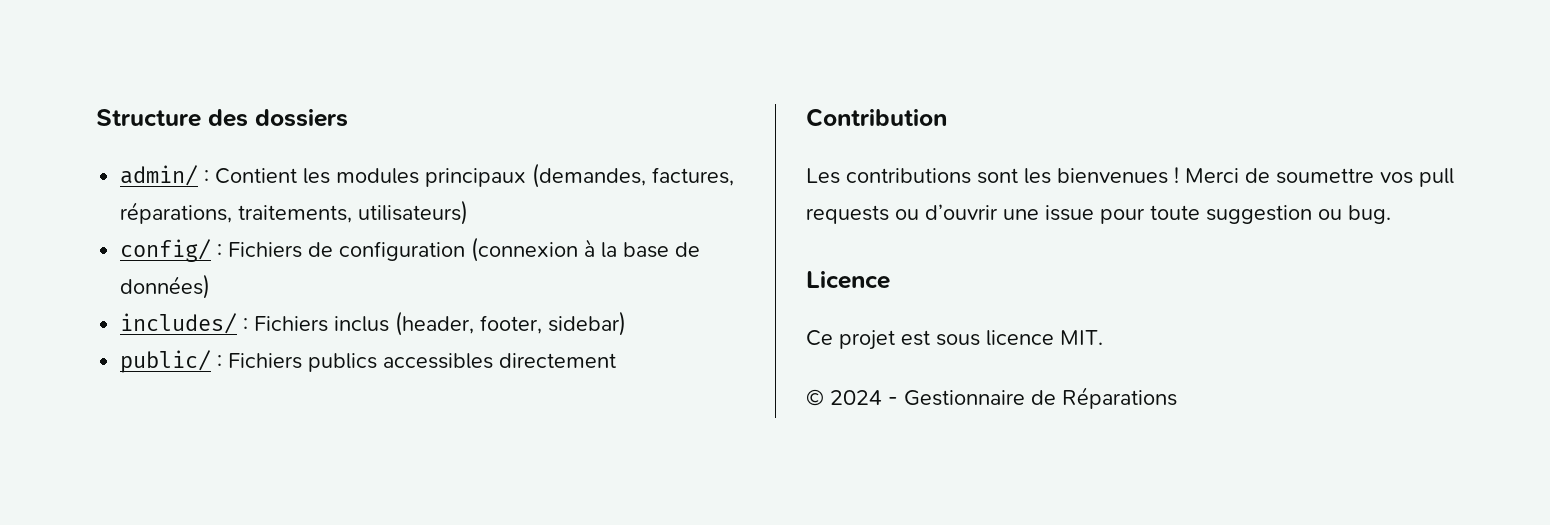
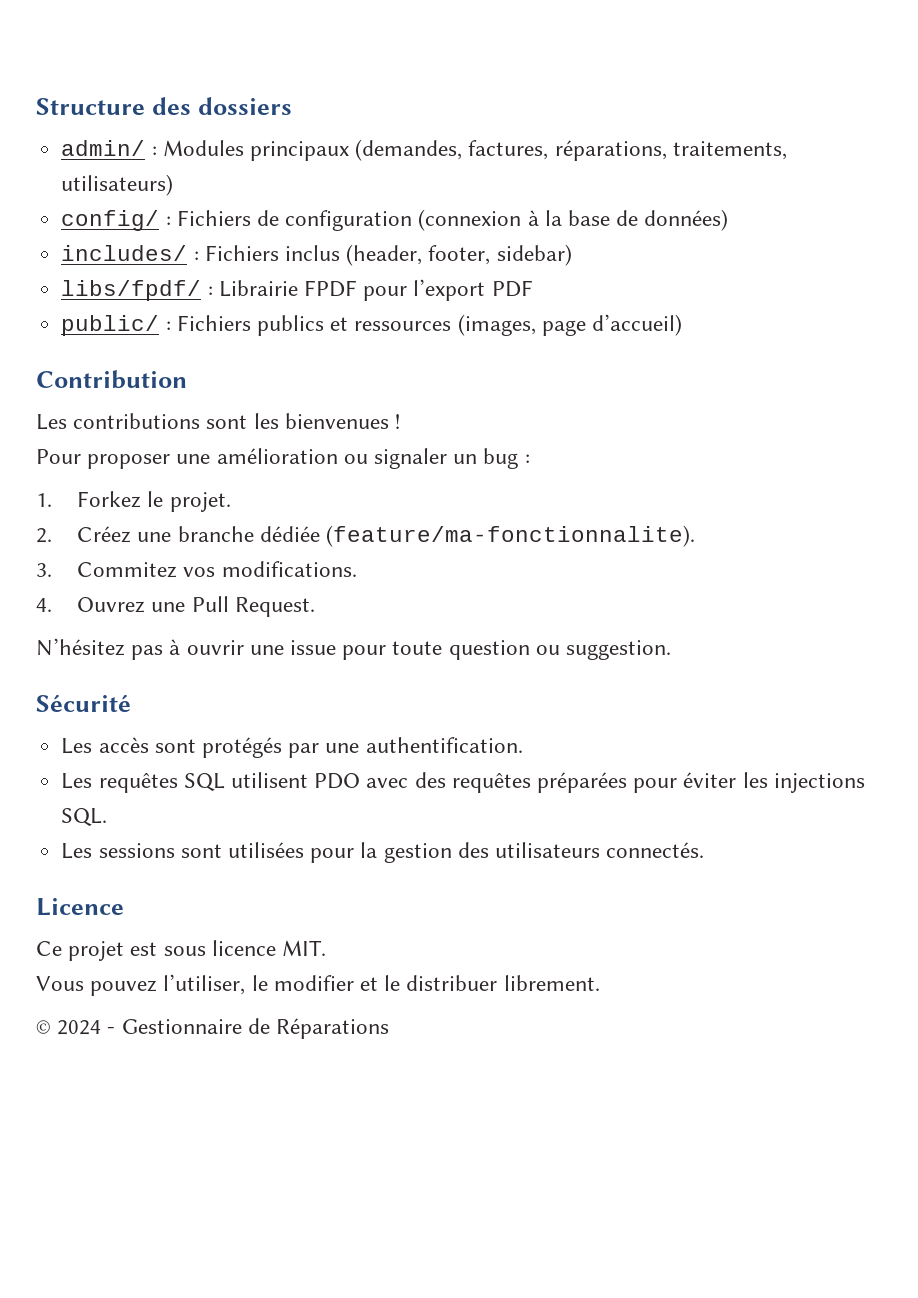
[215,168,420,184] Contient les modules -> [162,140,244,156] Modules
(627, 323) none -> [61,279,533,301] // libs/fpdf/ : Librairie FPDF pour l’export PDF
[383,353,617,369] accessibles directement -> [330,314,682,336] et ressources (images, page d’accueil)
[1185,168,1454,187] [806,204,1391,224] Merci de soumettre vos pull requests ou d’ouvrir une issue pour toute suggestion ou bug. -> [36,448,530,469] [36,491,231,512] [36,525,696,547] [36,561,357,578] [36,596,315,617] [36,638,672,660] [36,694,131,712] [61,737,523,758] [61,772,865,793] [61,808,108,826] [61,842,705,863] // Pour proposer une amélioration ou signaler un bug : // 1. Forkez le projet. // 2. Créez une branche dédiée (feature/ma-fonctionnalite). // 3. Commitez vos modifications. // 4. Ouvrez une Pull Request. // N’hésitez pas à ouvrir une issue pour toute question ou suggestion. // Sécurité // Les accès sont protégés par une authentification. // Les requêtes SQL utilisent PDO avec des requêtes préparées pour éviter les injections SQL. // Les sessions sont utilisées pour la gestion des utilisateurs connectés.
(1103, 337) none -> [36,974,600,996] // Vous pouvez l’utiliser, le modifier et le distribuer librement.

